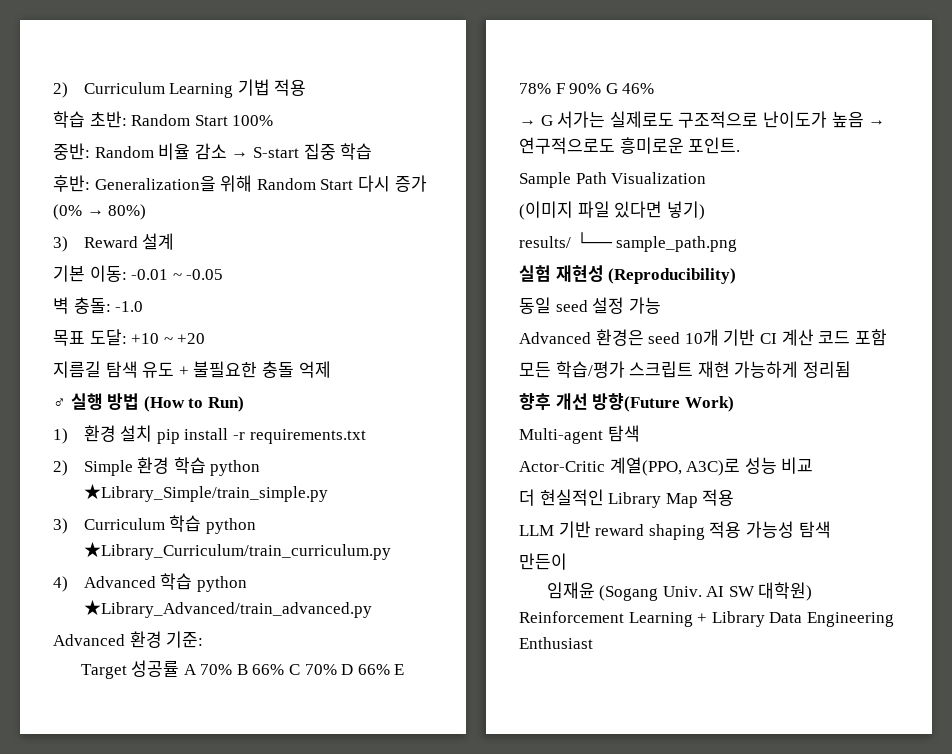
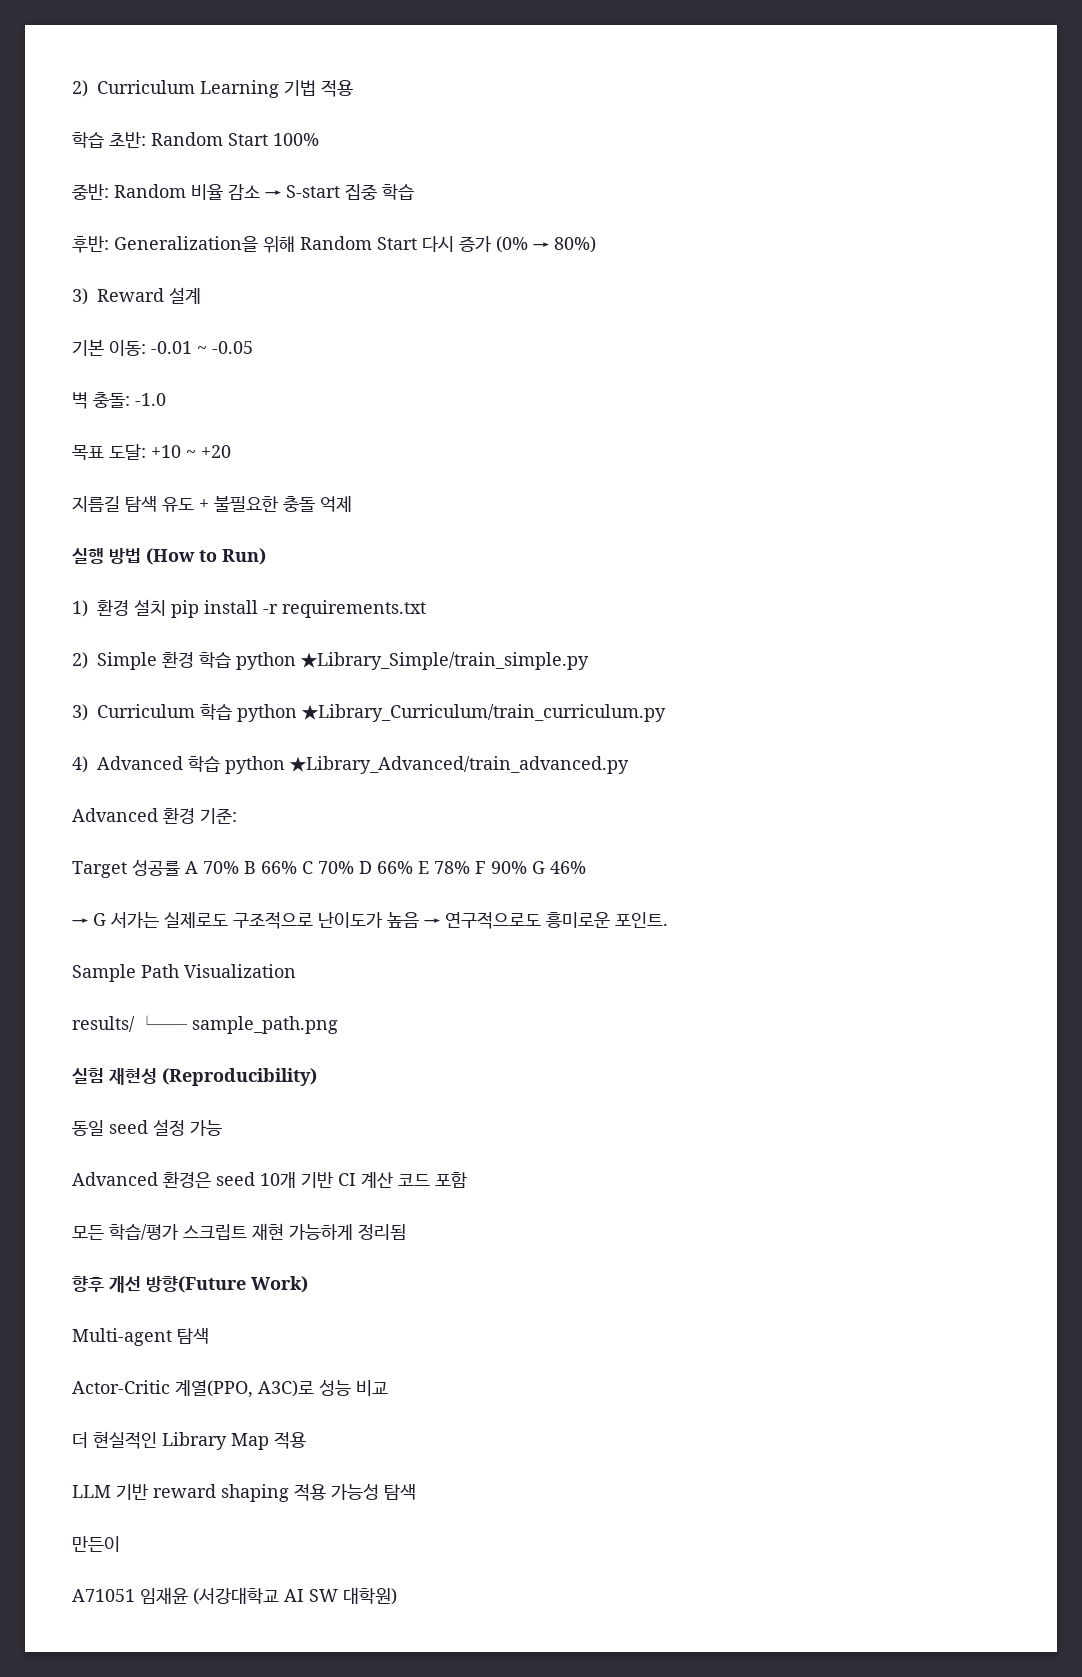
[53,398,66,408] ♂ -> (352, 504) none
[519,201,705,220] // (이미지 파일 있다면 넣기) -> (296, 971) none
[546,582,813,601] [519,611,894,627] [519,637,593,649] 임재윤 (Sogang Univ. AI SW 대학원) Reinforcement Learning + Library Data Engineering Enthusiast -> [72,1587,397,1605] A71051 임재윤 (서강대학교 AI SW 대학원)

